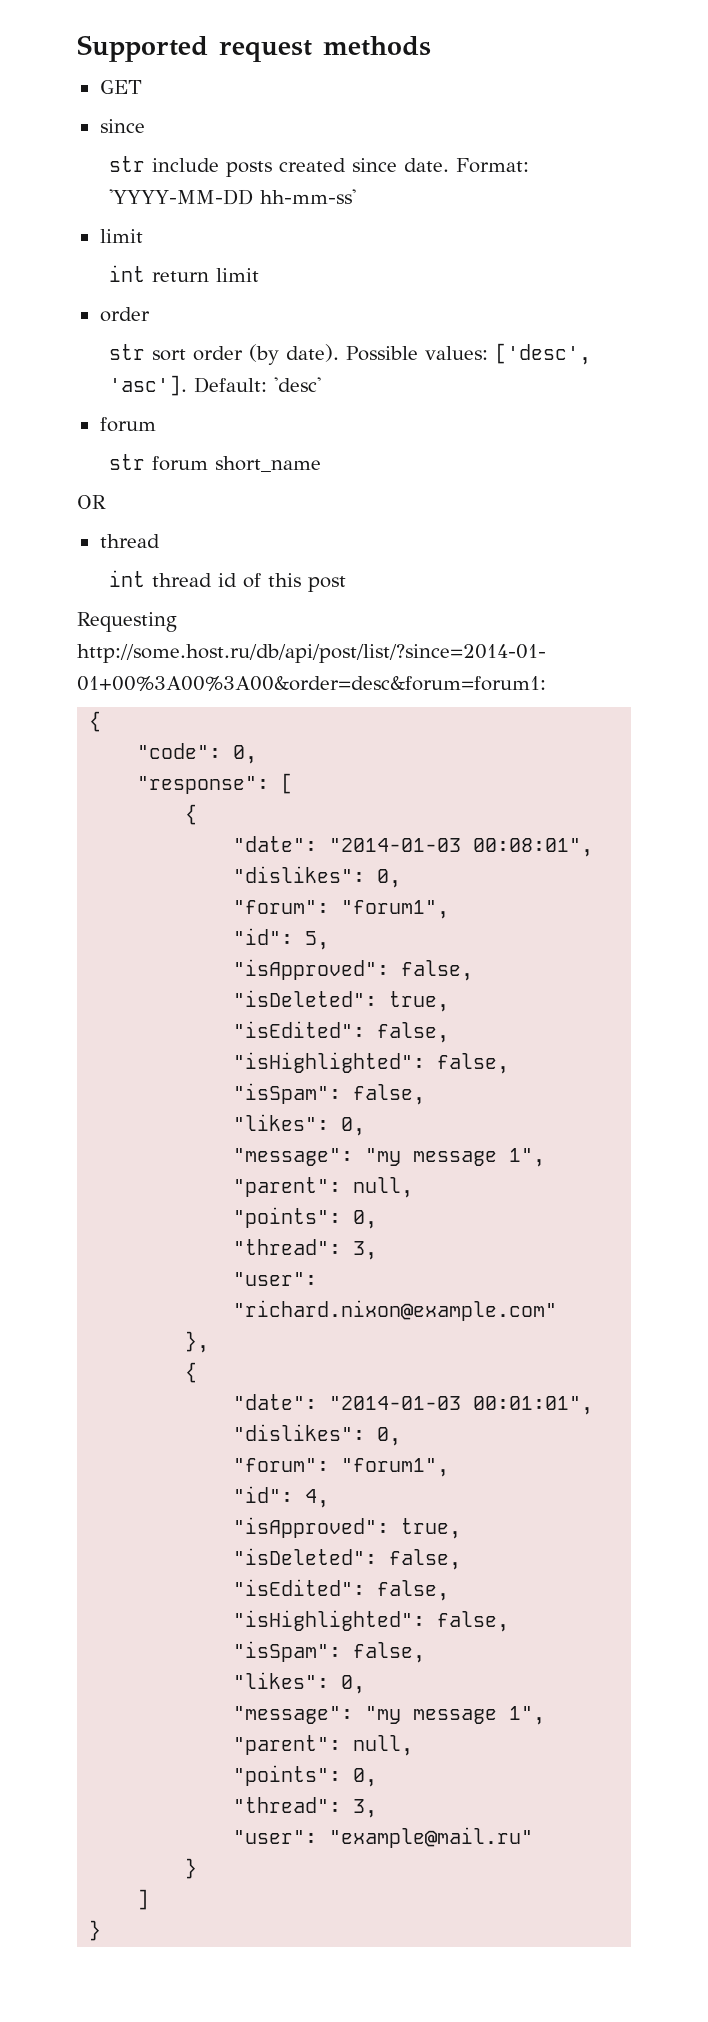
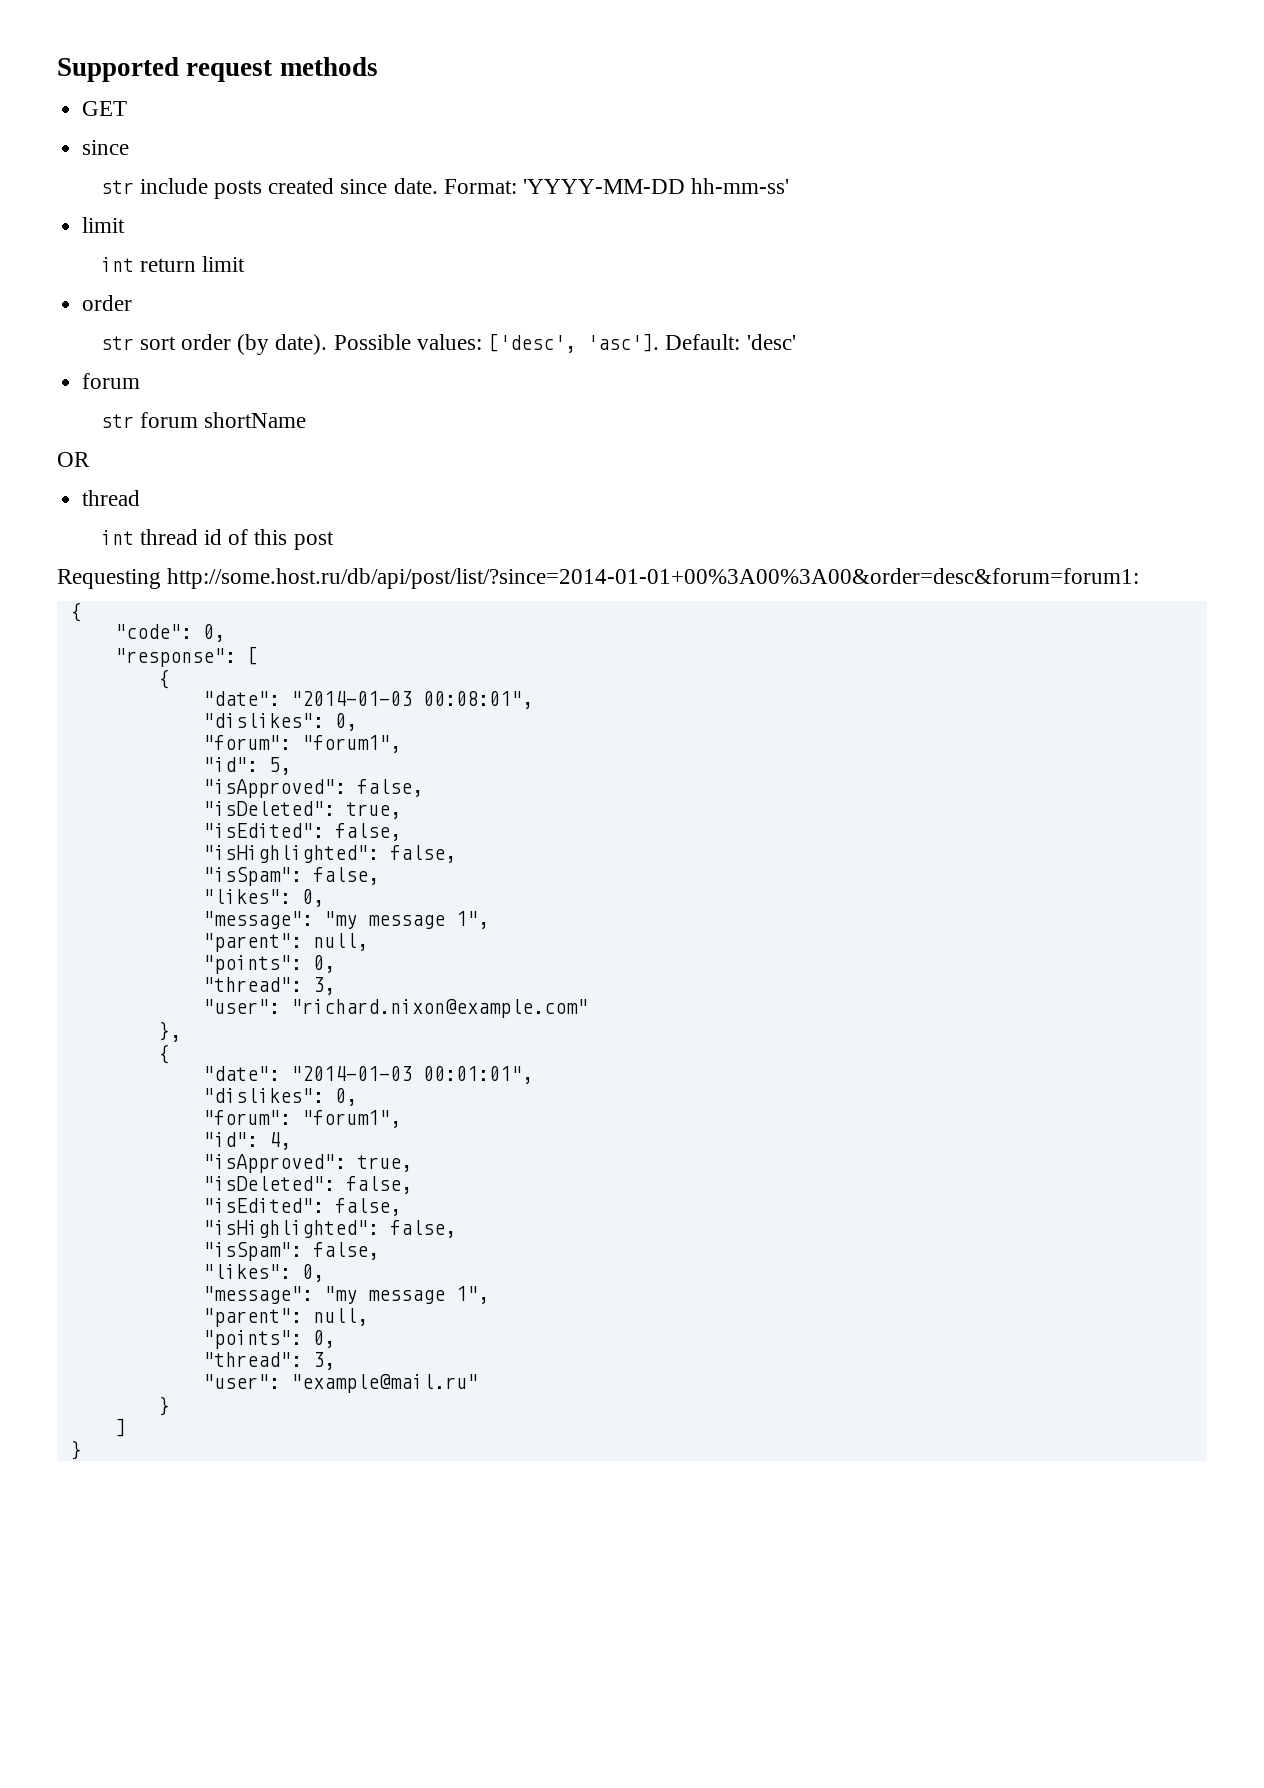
[214,456,321,472] short_name -> [204,412,307,428] shortName

